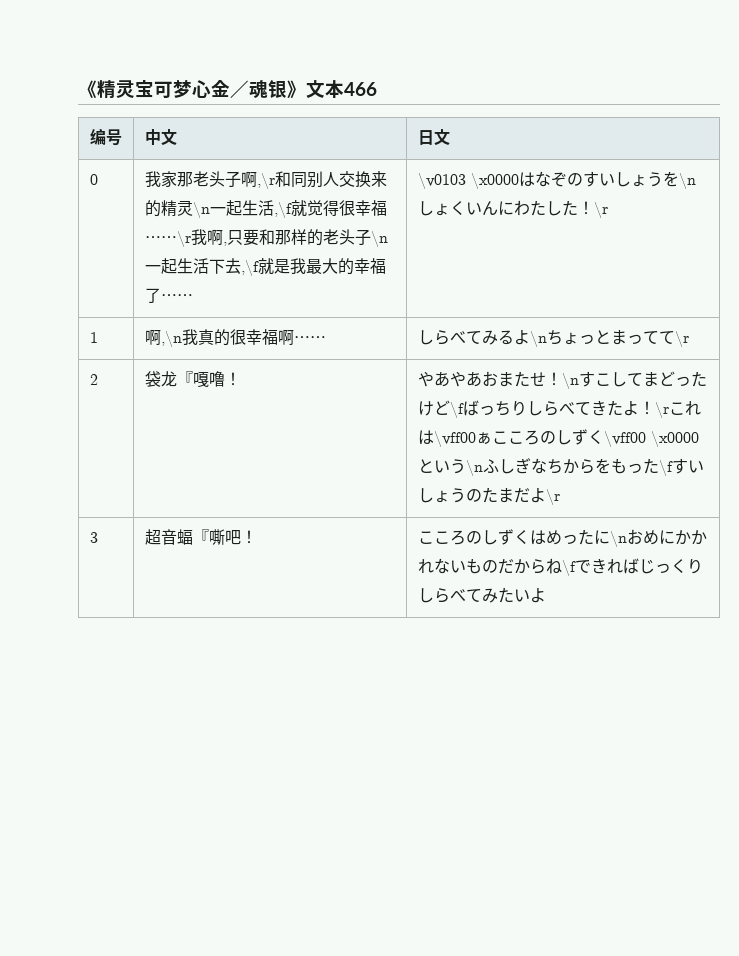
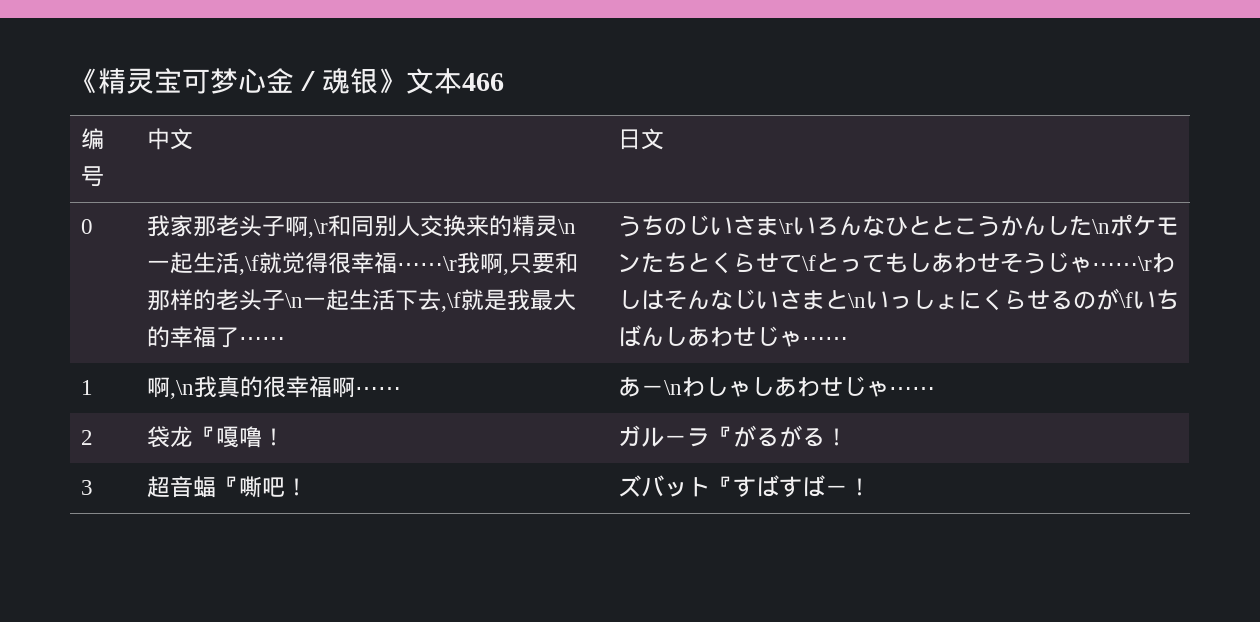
[417,171,696,189] [417,200,608,218] \v0103 \x0000はなぞのすいしょうを\nしょくいんにわたした！\r -> [617,214,1179,237] [617,252,1175,274] [617,288,1179,311] [617,325,848,347] うちのじいさま\rいろんなひととこうかんした\nポケモンたちとくらせて\fとってもしあわせそうじゃ⋯⋯\rわしはそんなじいさまと\nいっしょにくらせるのが\fいちばんしあわせじゃ⋯⋯
[417,330,689,347] [89,374,98,385] [144,371,241,387] [417,371,707,389] [417,400,701,418] [417,429,699,447] [417,458,704,476] [417,487,560,505] しらべてみるよ\nちょっとまってて\r // 2 | 袋龙『嘎噜！ | やあやあおまたせ！\nすこしてまどったけど\fばっちりしらべてきたよ！\rこれは\vff00ぁこころのしずく\vff00 \x0000という\nふしぎなちからをもった\fすいしょうのたまだよ\r -> [617,376,935,397] [80,430,93,445] [146,426,285,448] [617,425,848,447] あ－\nわしゃしあわせじゃ⋯⋯ // 2 | 袋龙『嘎噜！ | ガル－ラ『がるがる！
[417,529,707,547] [417,558,703,576] [417,587,546,603] こころのしずくはめったに\nおめにかかれないものだからね\fできればじっくりしらべてみたいよ -> [617,475,871,497] ズバット『すばすば－！

